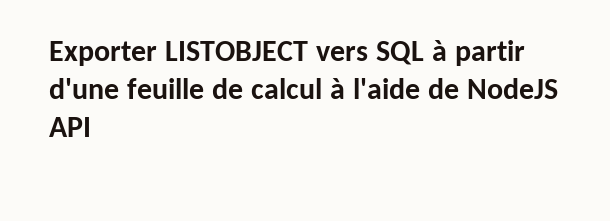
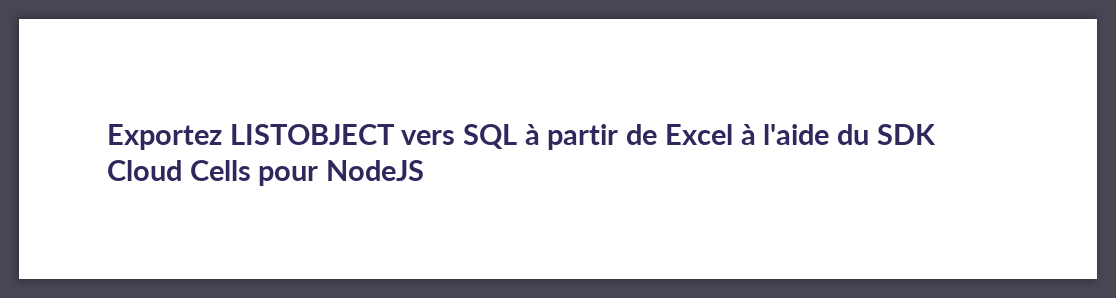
[49,41,157,66] Exporter -> [107,124,222,150] Exportez
[49,78,558,99] [49,117,91,137] d'une feuille de calcul à l'aide de NodeJS API -> [626,124,936,145] [107,160,425,186] de Excel à l'aide du SDK Cloud Cells pour NodeJS

